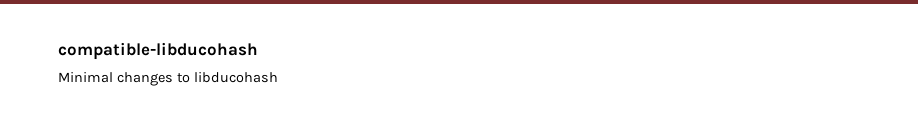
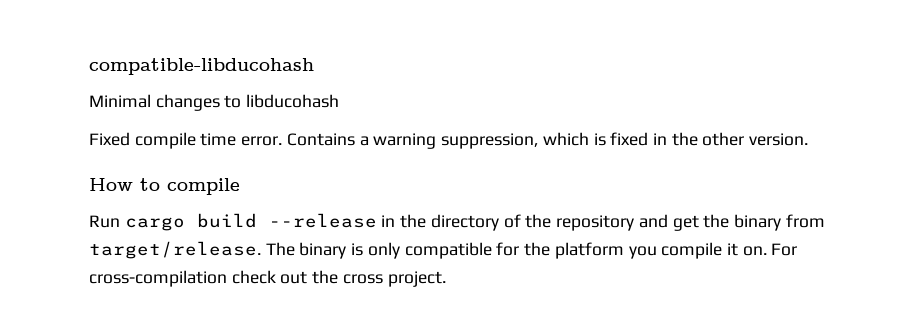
(278, 77) none -> [89,132,809,149] [89,178,240,195] [89,213,825,231] [89,241,798,259] [89,270,446,287] // Fixed compile time error. Contains a warning suppression, which is fixed in the other version. // How to compile // Run cargo build --release in the directory of the repository and get the binary from target/release. The binary is only compatible for the platform you compile it on. For cross-compilation check out the cross project.

